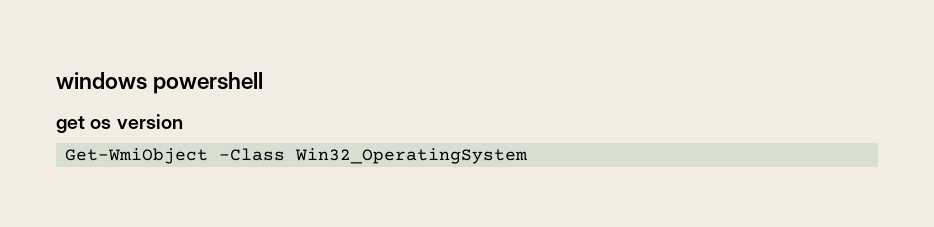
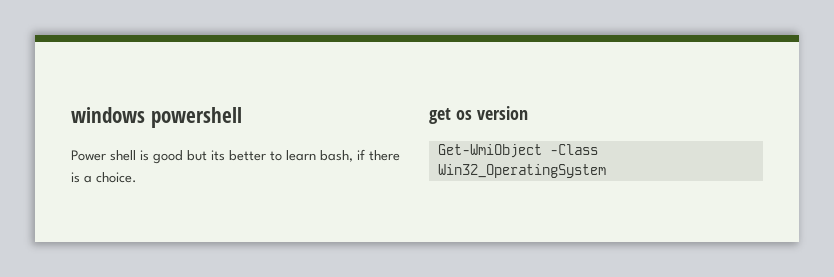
(264, 83) none -> [71,149,400,164] [71,172,137,183] // Power shell is good but its better to learn bash, if there is a choice.

